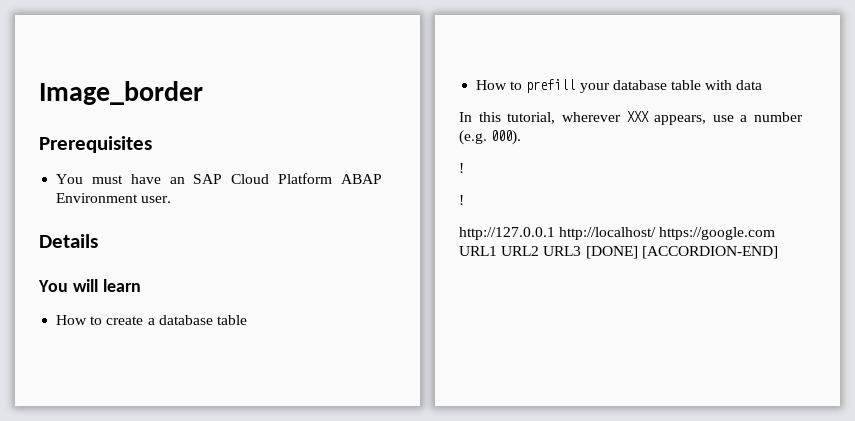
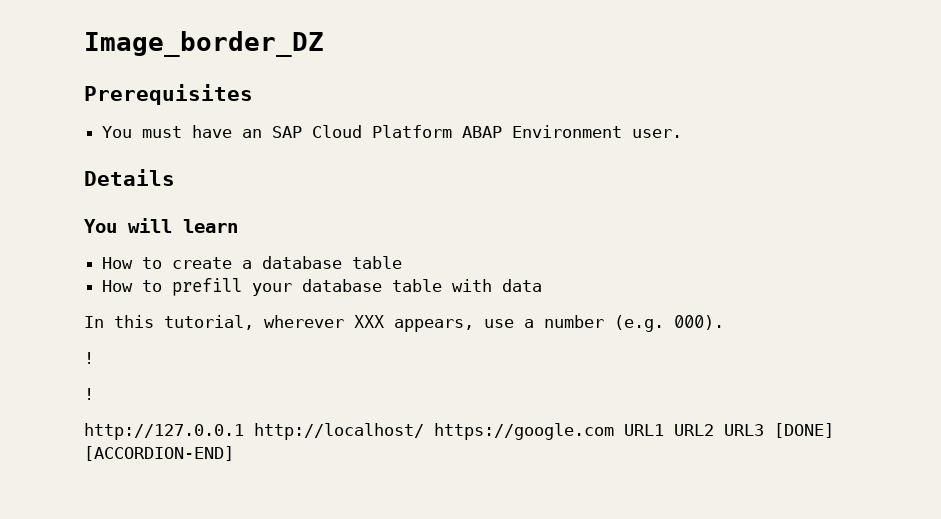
[39,81,203,105] Image_border -> [84,31,324,57] Image_border_DZ

